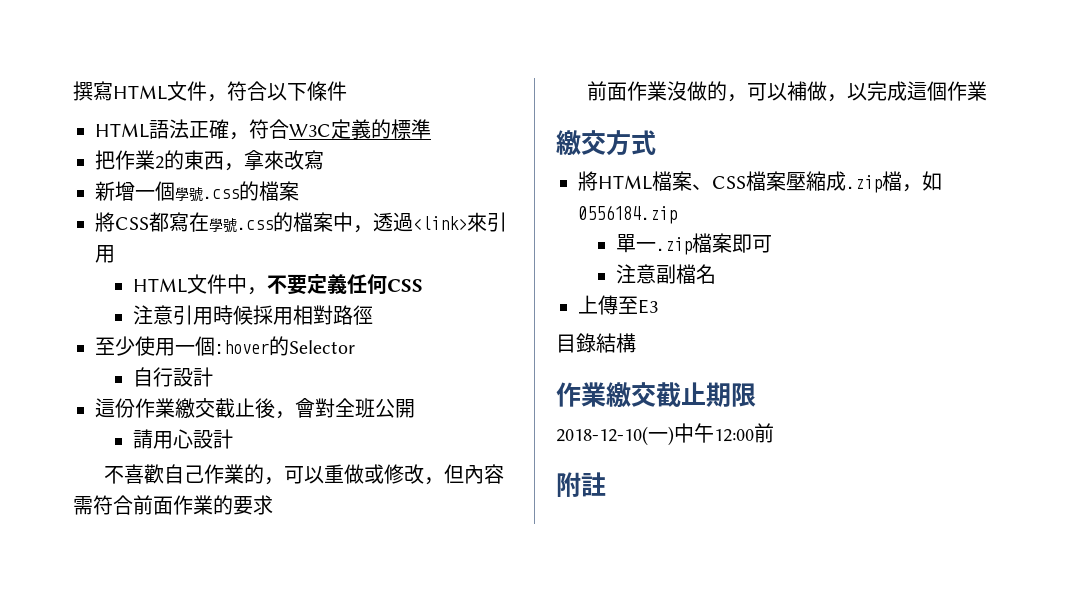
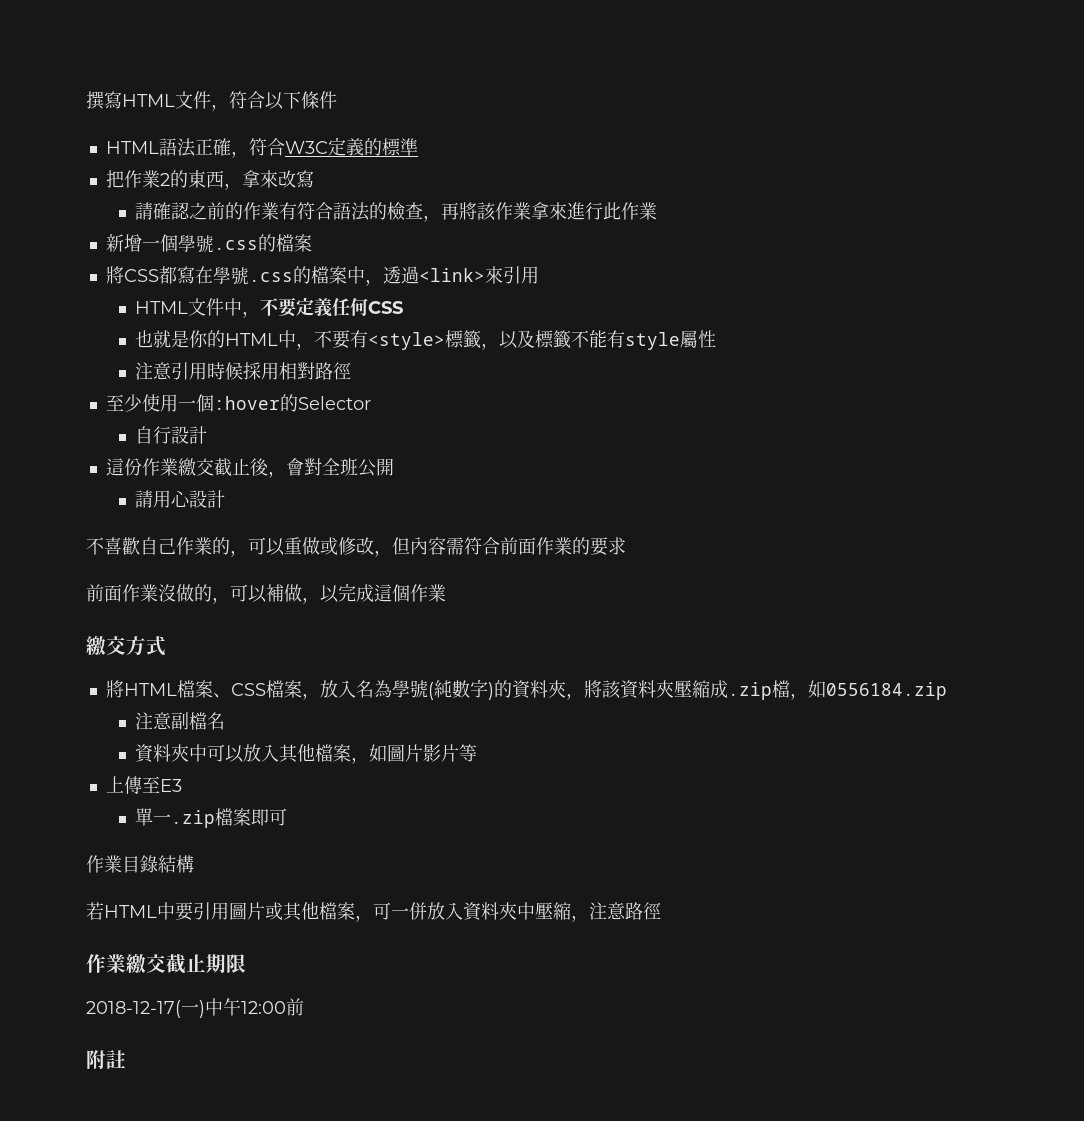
(324, 160) none -> [135,202,658,222] // 請確認之前的作業有符合語法的檢查，再將該作業拿來進行此作業
(424, 285) none -> [135,330,717,350] // 也就是你的HTML中，不要有<style>標籤，以及標籤不能有style屬性
(786, 181) none -> [301,679,674,700] ，放入名為學號(純數字)的資料夾，將該資料夾
[616,233,773,255] [616,264,717,284] [578,295,658,315] [556,333,636,353] 單一.zip檔案即可 // 注意副檔名 // 上傳至E3 // 目錄結構 -> [135,712,226,730] [135,744,478,764] [105,776,182,794] [135,808,288,828] [86,855,194,873] [86,902,661,922] 注意副檔名 // 資料夾中可以放入其他檔案，如圖片影片等 // 上傳至E3 // 單一.zip檔案即可 // 作業目錄結構 // 若HTML中要引用圖片或其他檔案，可一併放入資料夾中壓縮，注意路徑
[556,426,648,446] 2018-12-10( -> [86,1000,181,1018] 2018-12-17(

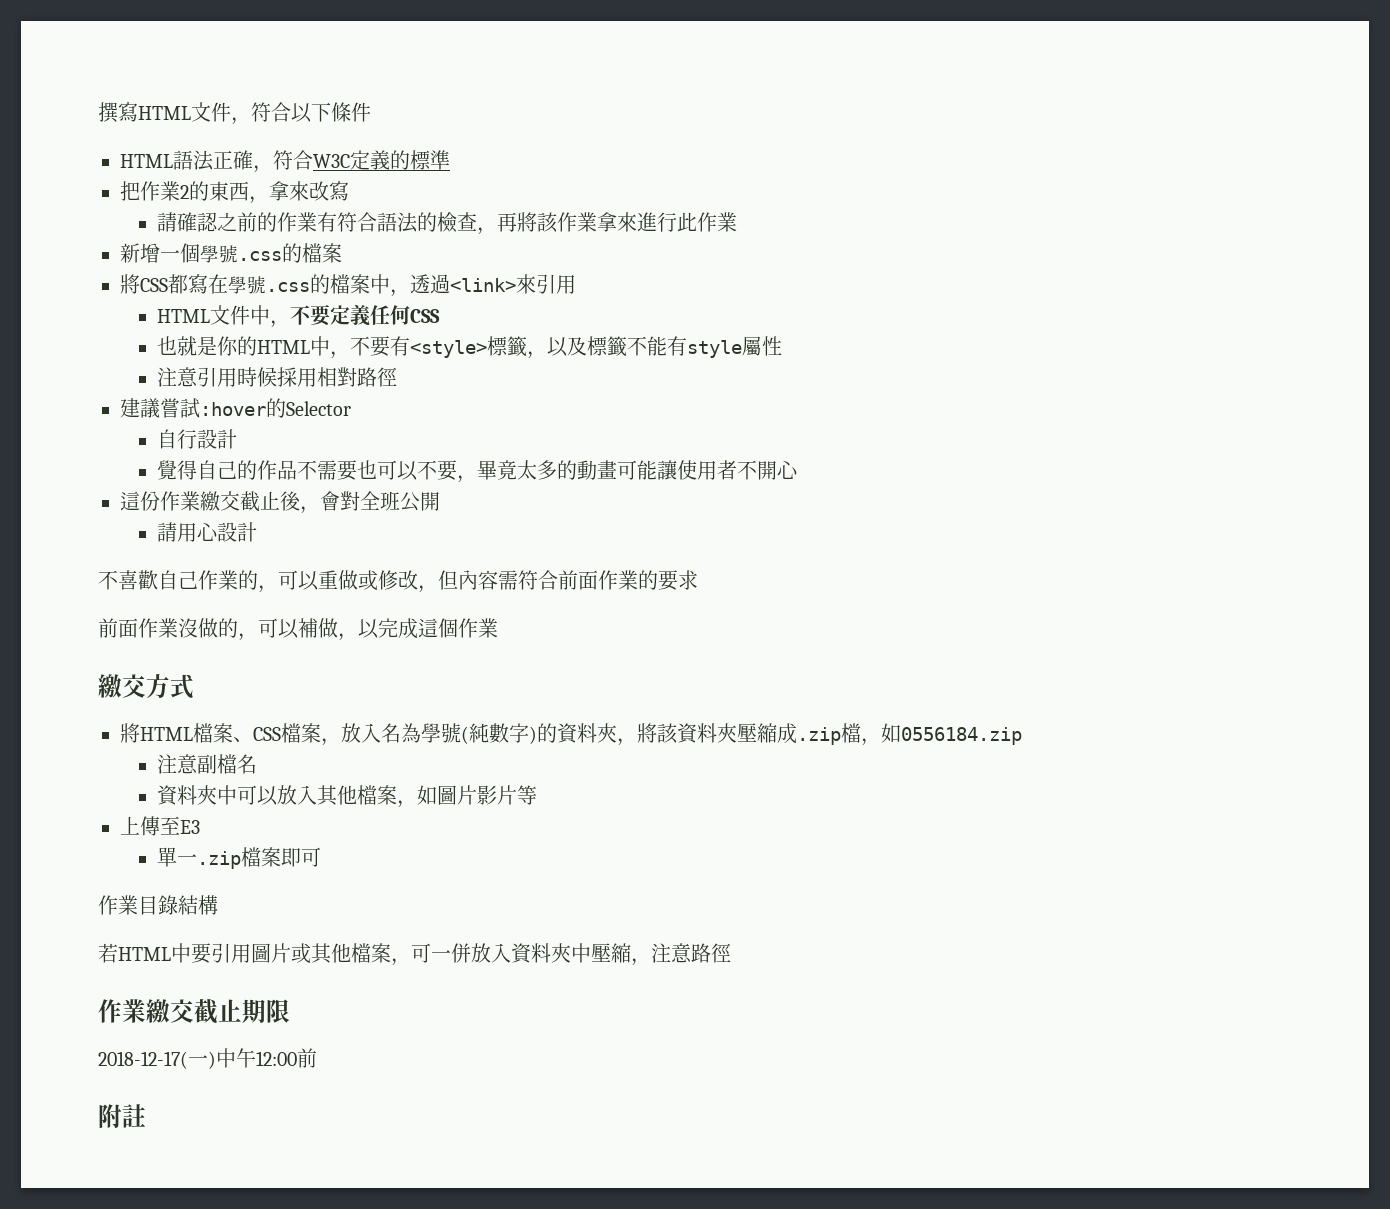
[105,394,214,412] 至少使用一個 -> [120,398,200,418] 建議嘗試
(208, 435) none -> [157,460,800,483] // 覺得自己的作品不需要也可以不要，畢竟太多的動畫可能讓使用者不開心

